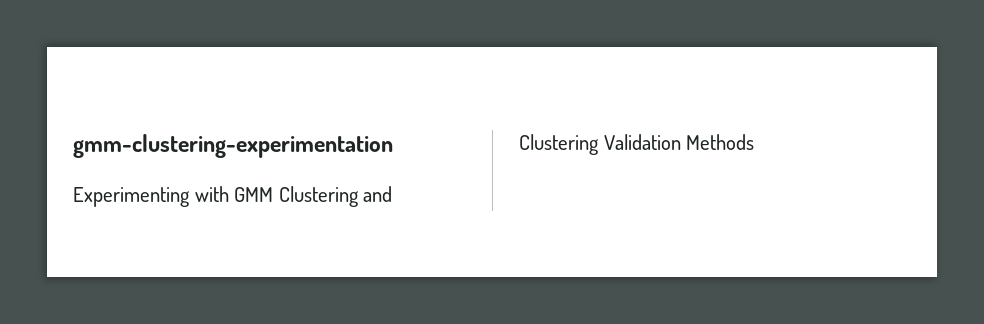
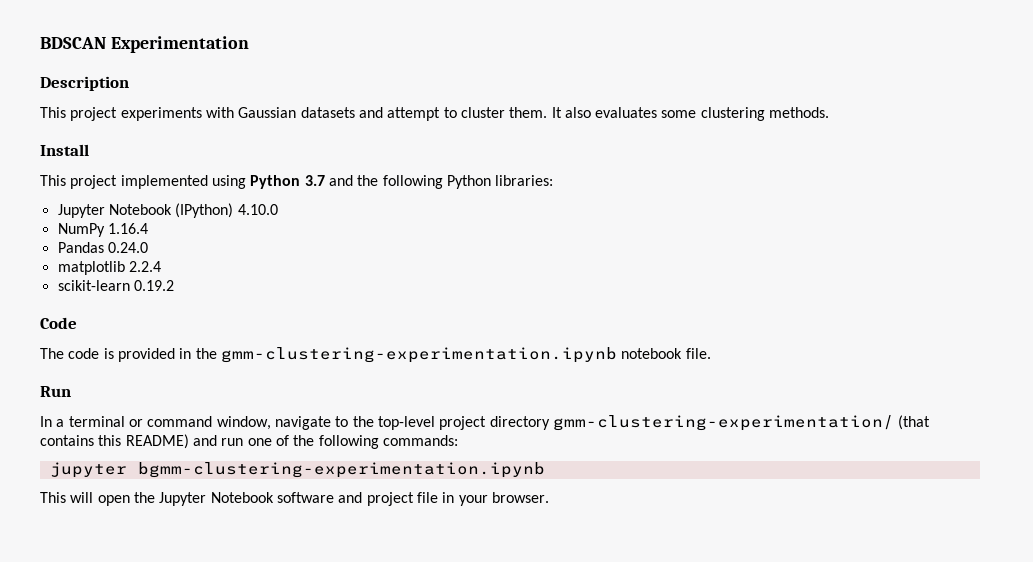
[73,134,393,158] [73,186,393,207] [519,134,755,155] gmm-clustering-experimentation // Experimenting with GMM Clustering and Clustering Validation Methods -> [40,36,249,53] [40,76,129,91] [40,107,830,121] [40,144,89,156] [40,175,554,189] [57,203,278,218] [57,223,148,237] [57,242,148,253] [57,261,161,275] [57,280,174,291] [40,317,77,329] [40,347,711,363] [40,386,71,397] [40,415,931,431] [40,434,458,449] [49,462,545,478] [40,492,549,506] BDSCAN Experimentation // Description // This project experiments with Gaussian datasets and attempt to cluster them. It also evaluates some clustering methods. // Install // This project implemented using Python 3.7 and the following Python libraries: // Jupyter Notebook (IPython) 4.10.0 // NumPy 1.16.4 // Pandas 0.24.0 // matplotlib 2.2.4 // scikit-learn 0.19.2 // Code // The code is provided in the gmm-clustering-experimentation.ipynb notebook file. // Run // In a terminal or command window, navigate to the top-level project directory gmm-clustering-experimentation/ (that contains this README) and run one of the following commands: // jupyter bgmm-clustering-experimentation.ipynb // This will open the Jupyter Notebook software and project file in your browser.

